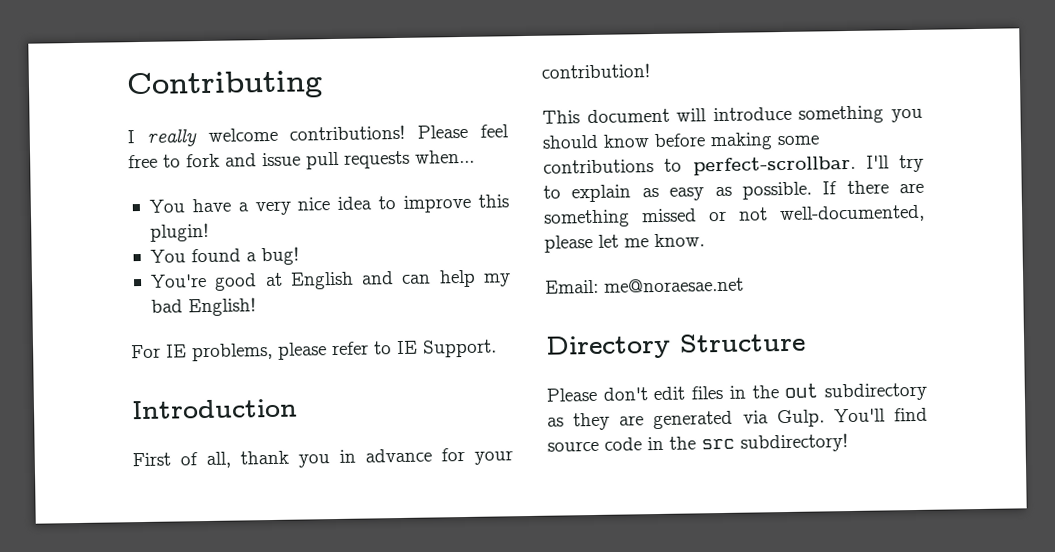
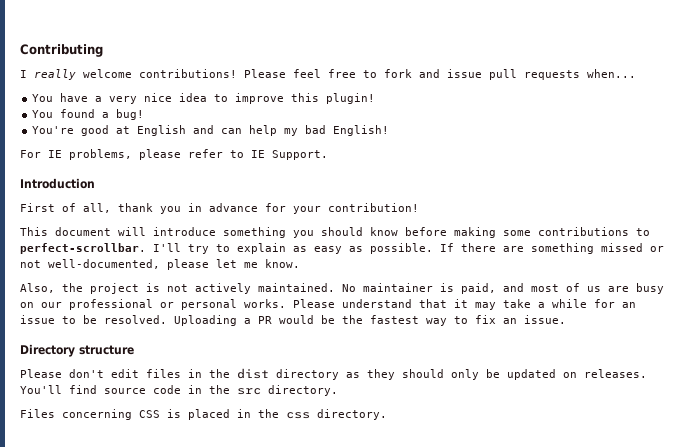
[545,277,744,294] Email: me@noraesae.net -> [20,283,664,294] [20,299,636,310] [20,315,566,326] Also, the project is not actively maintained. No maintainer is paid, and most of us are busy on our professional or personal works. Please understand that it may take a while for an issue to be resolved. Uploading a PR would be the fastest way to fix an issue.
[679,332,806,353] Structure -> [79,345,134,355] structure
[784,382,927,402] [547,409,825,431] out subdirectory as they are generated via Gulp. -> [237,368,647,380] dist directory as they should only be updated on releases.
[740,433,848,453] subdirectory! -> [268,385,338,396] [20,409,387,420] directory. // Files concerning CSS is placed in the css directory.

